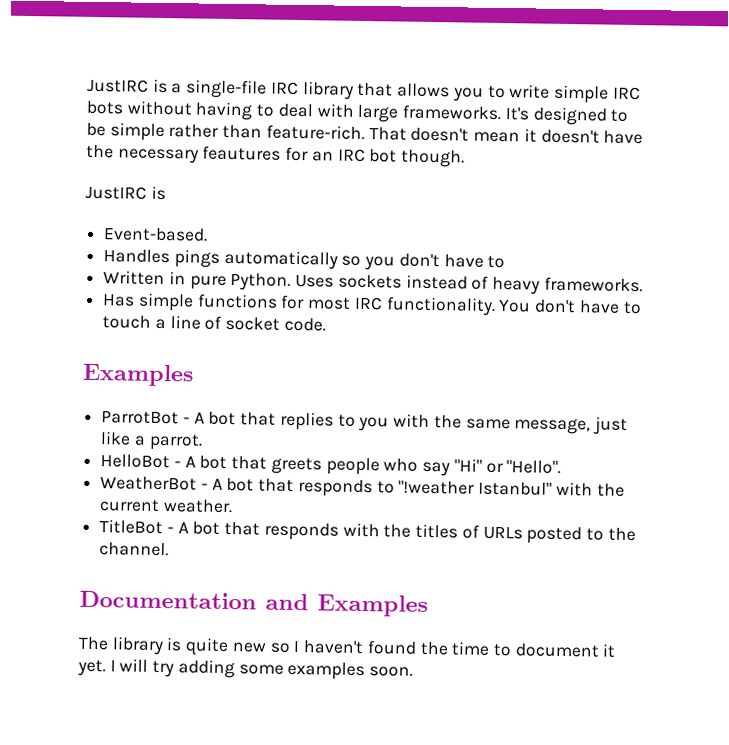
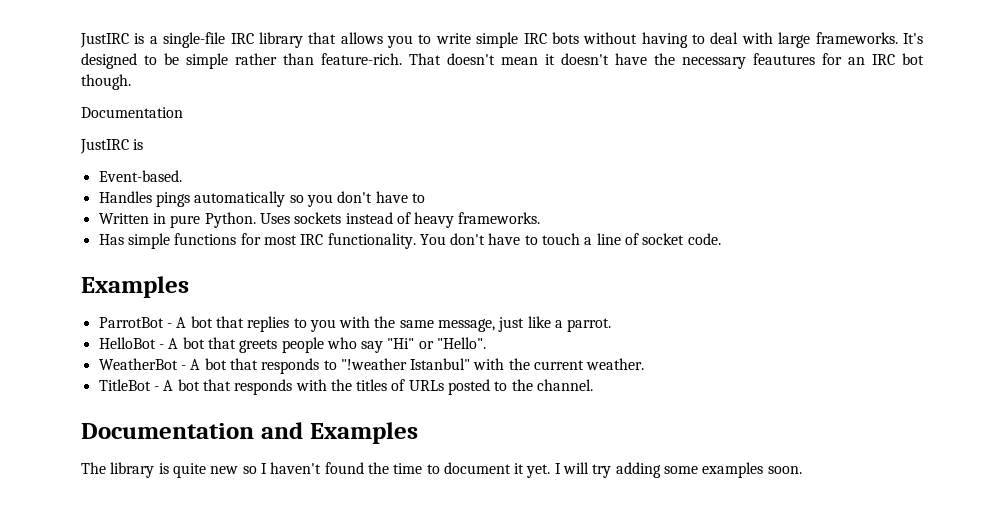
(466, 158) none -> [81,107,183,118] // Documentation

